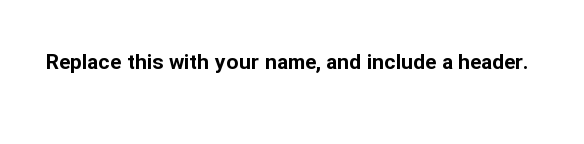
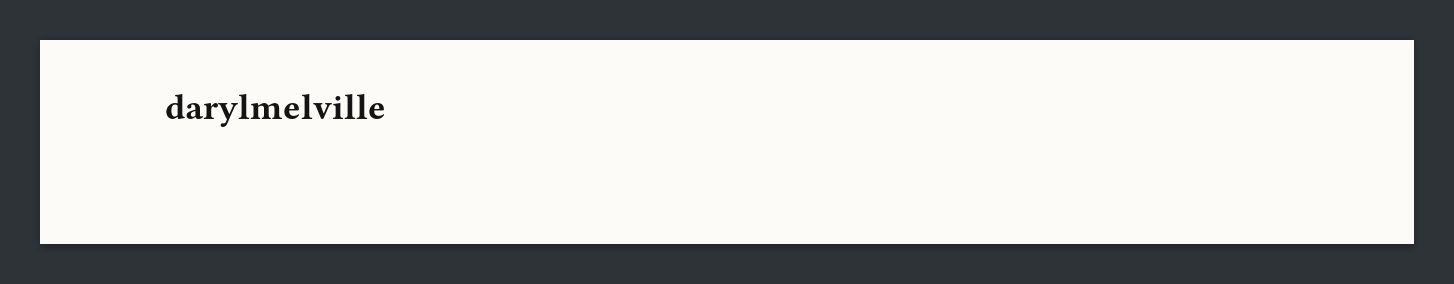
[46,54,529,73] Replace this with your name, and include a header. -> [165,94,386,127] darylmelville

